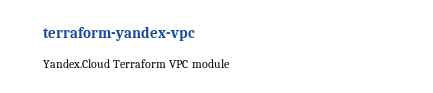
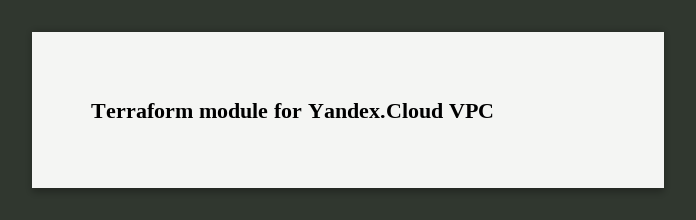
[43,26,195,41] [43,59,230,68] terraform-yandex-vpc // Yandex.Cloud Terraform VPC module -> [91,103,494,118] Terraform module for Yandex.Cloud VPC

